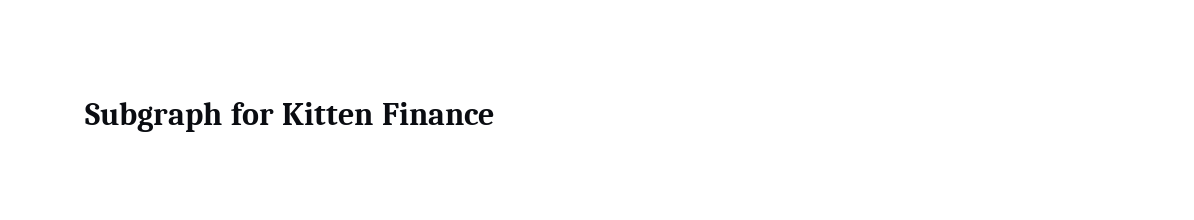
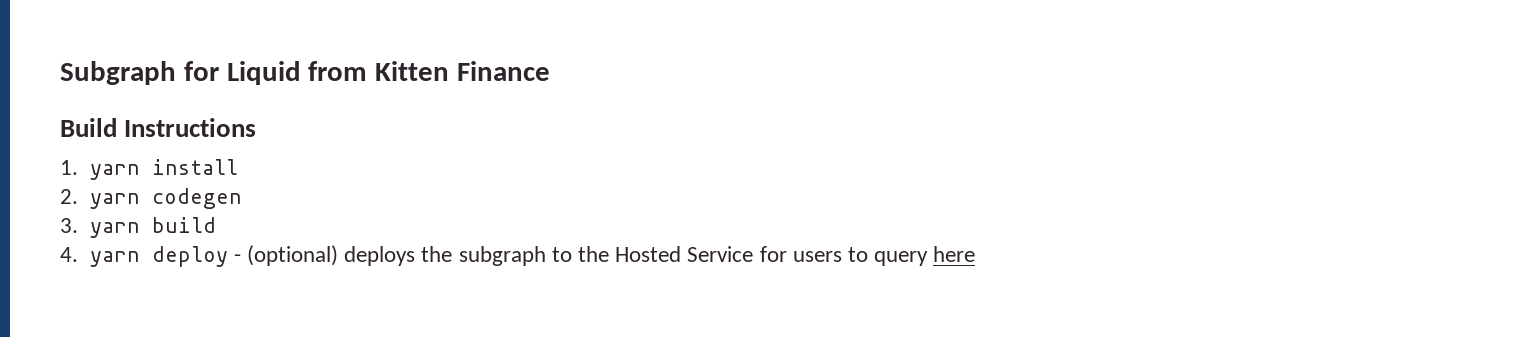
(274, 113) none -> [226,61,368,85] Liquid from
(494, 113) none -> [60,118,257,137] [60,159,238,180] [60,188,242,209] [60,217,216,238] [60,245,976,267] // Build Instructions // 1. yarn install // 2. yarn codegen // 3. yarn build // 4. yarn deploy - (optional) deploys the subgraph to the Hosted Service for users to query here

